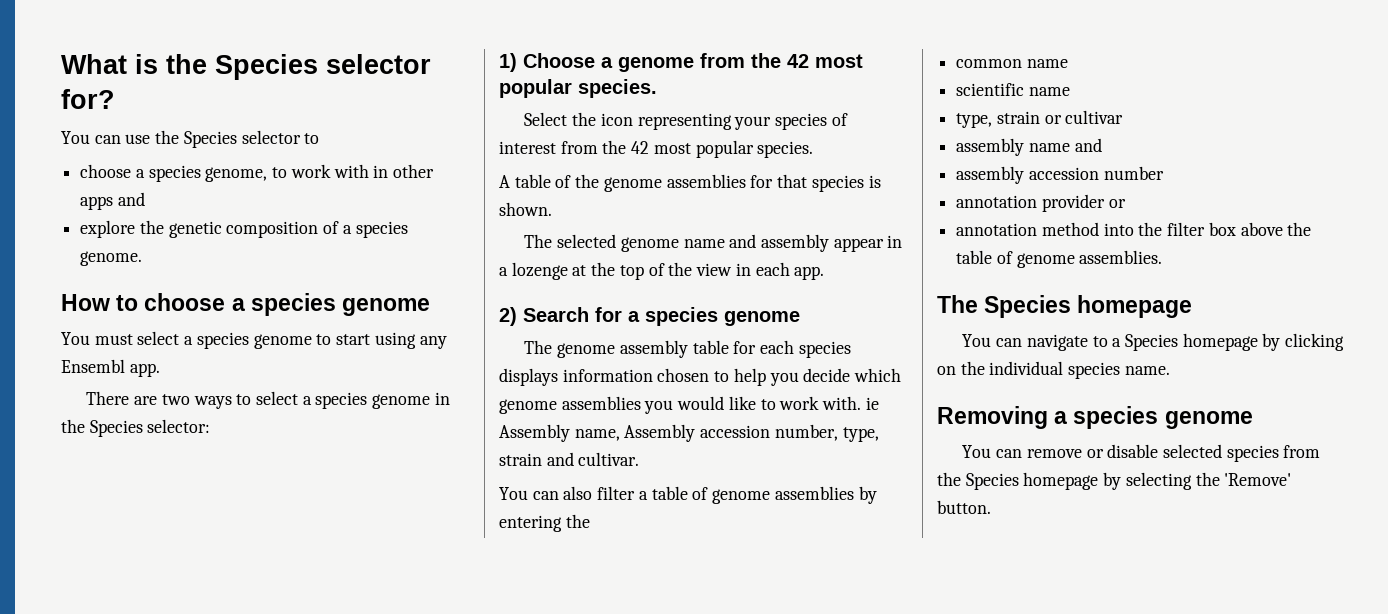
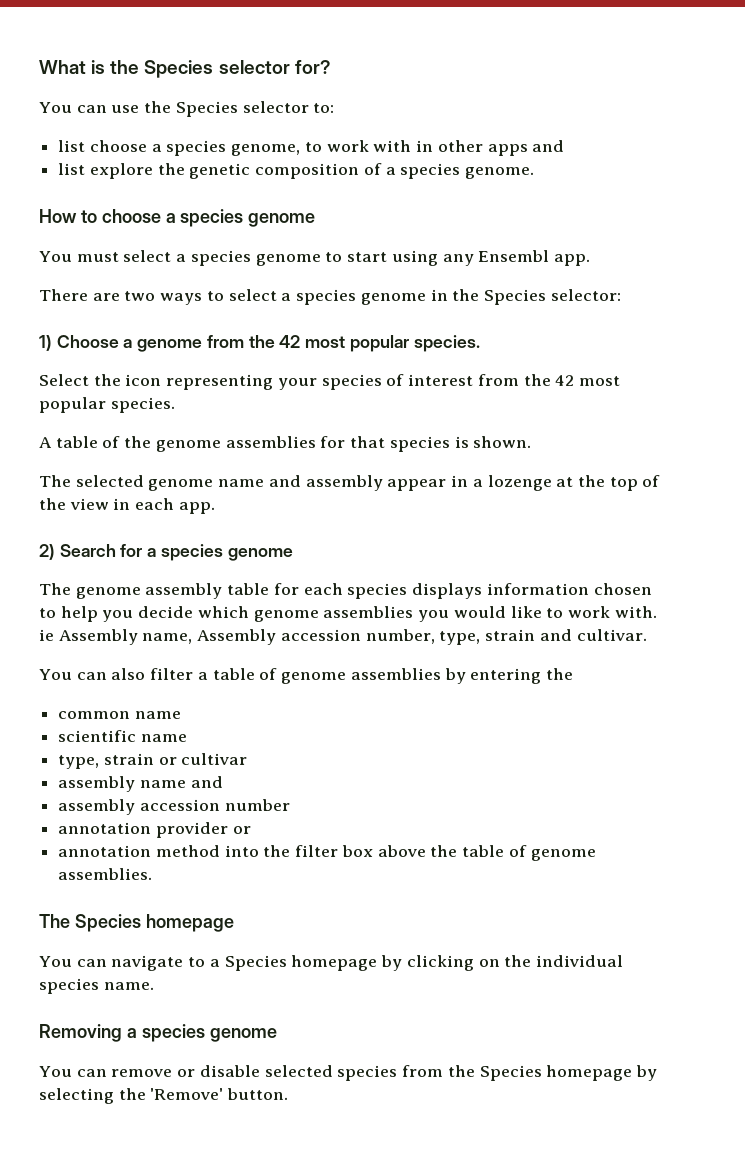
[304,133,320,144] to // -> [313,103,335,113] [58,140,86,152] to: // list
(145, 199) none -> [58,163,86,175] list

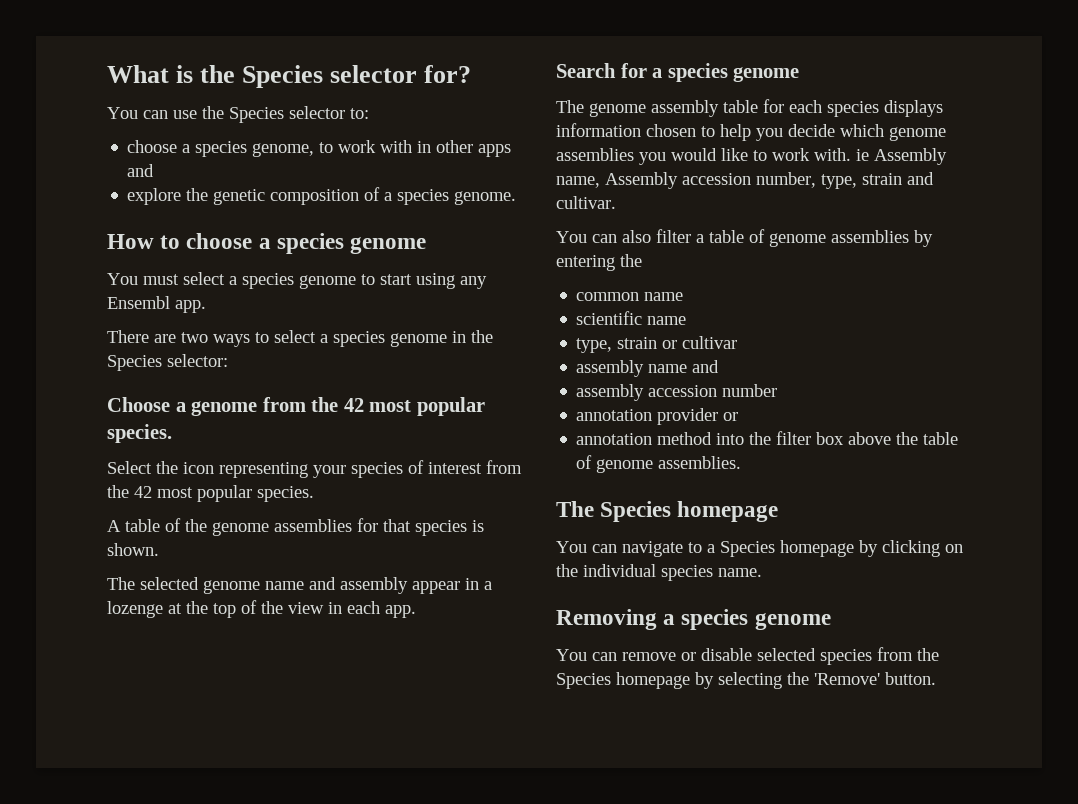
[58,140,86,152] list -> (369, 113) none
[58,163,86,175] list -> (155, 170) none
[39,335,52,351] 1) -> (228, 360) none
[39,544,55,560] 2) -> (416, 611) none

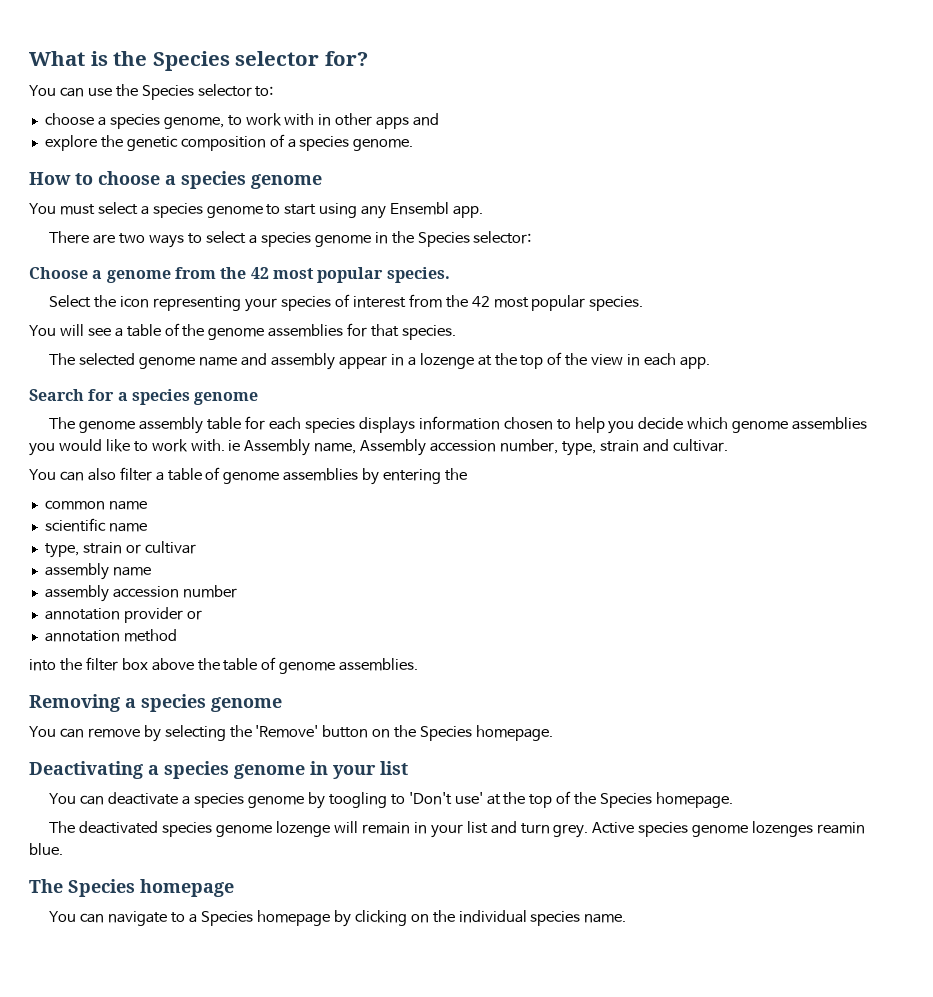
[107,520,121,532] A -> [29,324,123,337] You will see a
[415,520,484,536] [107,543,159,556] species is shown. -> [402,325,457,340] species.
[692,360,720,373] and -> (151, 571) none
(713, 438) none -> (177, 635) //
(742, 462) none -> [29,694,282,712] [29,725,554,742] [29,761,408,779] [49,791,733,809] [49,821,866,838] [29,843,63,855] // Removing a species genome // You can remove by selecting the 'Remove' button on the Species homepage. // Deactivating a species genome in your list // You can deactivate a species genome by toogling to 'Don't use' at the top of the Species homepage. // The deactivated species genome lozenge will remain in your list and turn grey. Active species genome lozenges reamin blue.
[556,609,831,630] [556,647,939,665] [556,672,936,689] // Removing a species genome // You can remove or disable selected species from the Species homepage by selecting the 'Remove' button. -> (627, 918) none

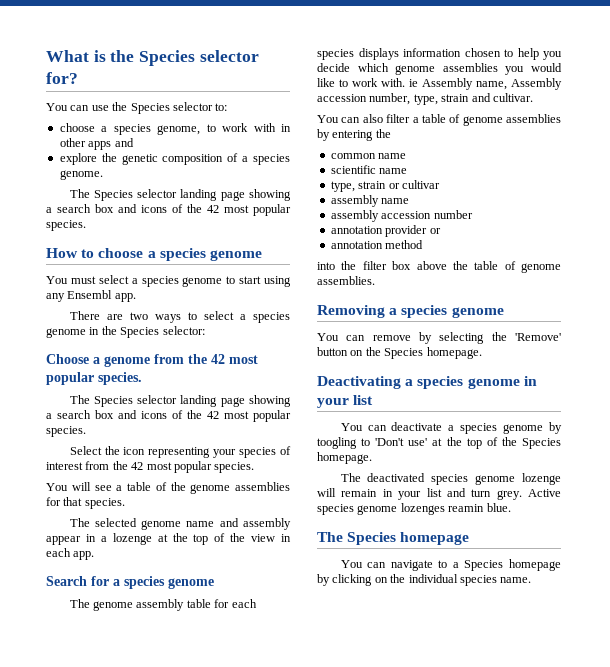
(414, 145) none -> [69,189,291,201] [46,204,291,216] [46,220,86,231] // The Species selector landing page showing a search box and icons of the 42 most popular species.
(450, 275) none -> [69,395,291,407] [46,410,291,422] [46,426,86,437] // The Species selector landing page showing a search box and icons of the 42 most popular species.

